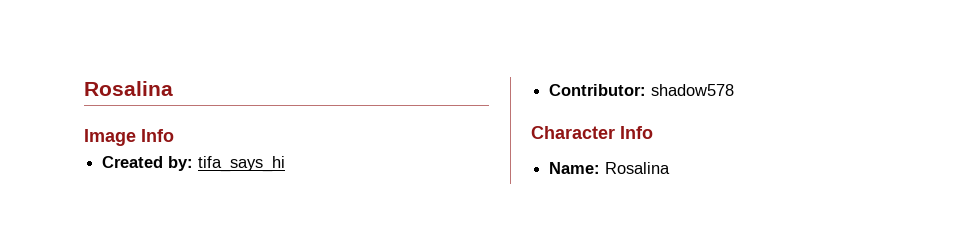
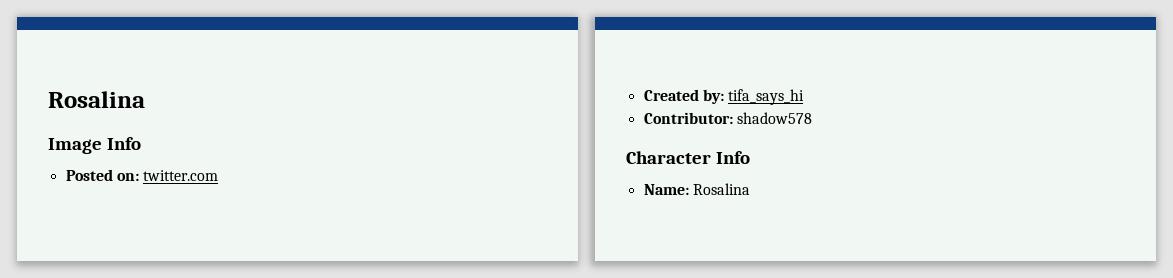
(174, 135) none -> [65,169,219,181] // Posted on: twitter.com

